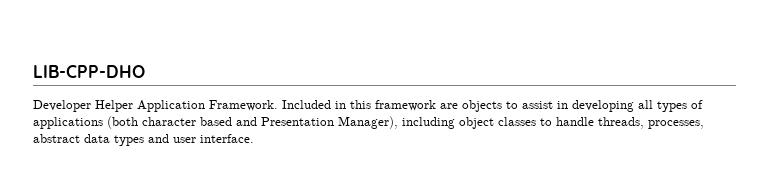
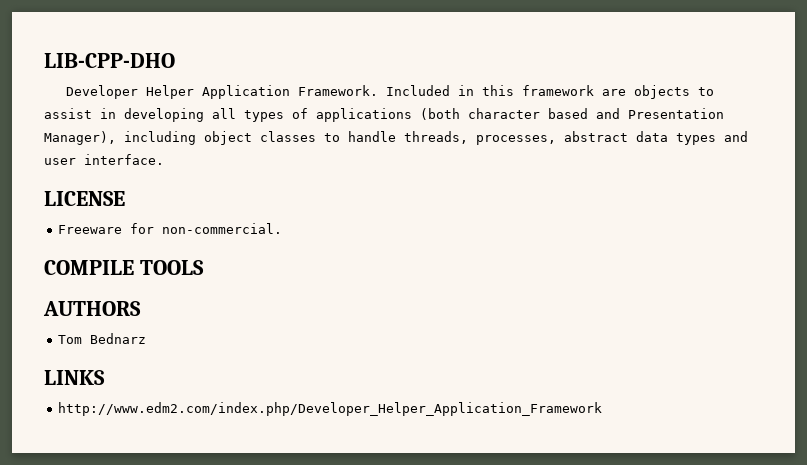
(254, 138) none -> [44,191,125,206] [58,223,283,234] [44,260,204,275] [43,301,141,316] [58,333,147,344] [44,370,105,385] [58,402,603,416] // LICENSE // Freeware for non-commercial. // COMPILE TOOLS // AUTHORS // Tom Bednarz // LINKS // http://www.edm2.com/index.php/Developer_Helper_Application_Framework

